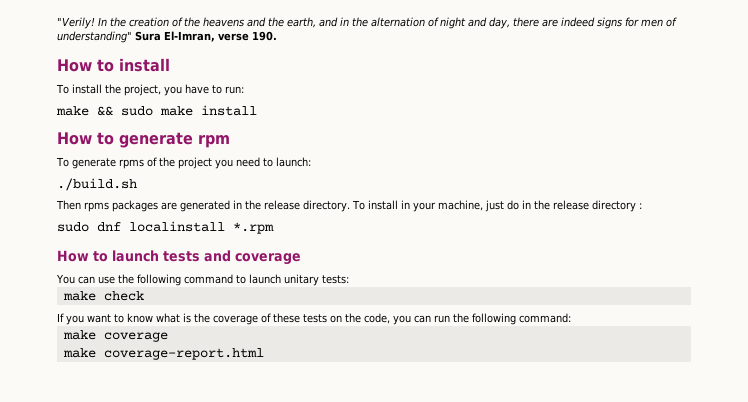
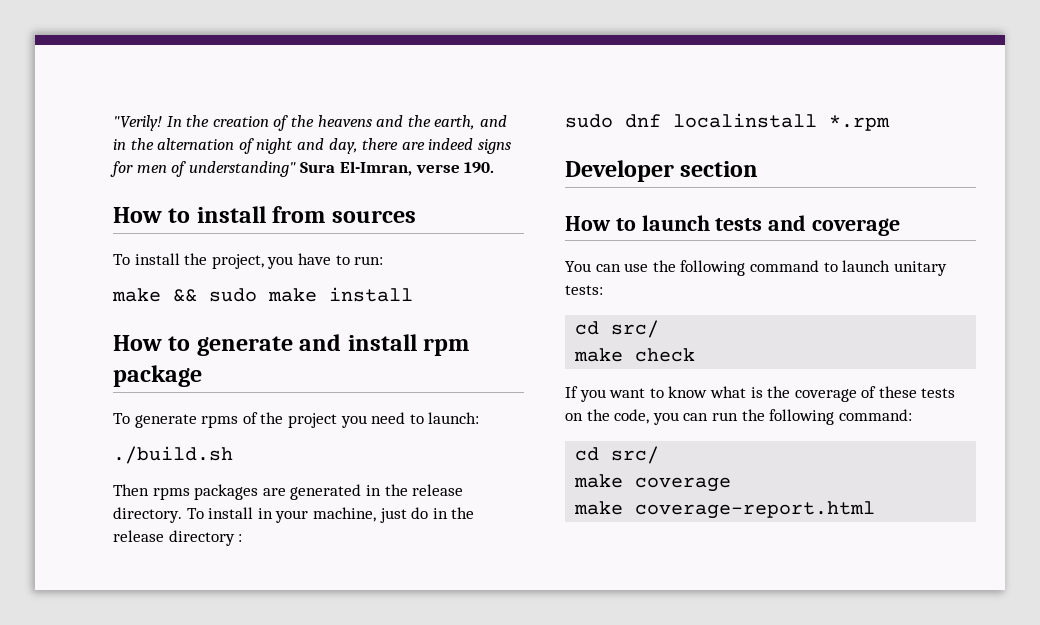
(170, 65) none -> [272,206,416,223] from sources
(193, 140) none -> [299,334,417,351] and install
(230, 141) none -> [113,365,202,387] package
(274, 228) none -> [565,160,759,182] // Developer section
(349, 279) none -> [575,320,660,338] // cd src/
(571, 318) none -> [575,446,660,464] // cd src/

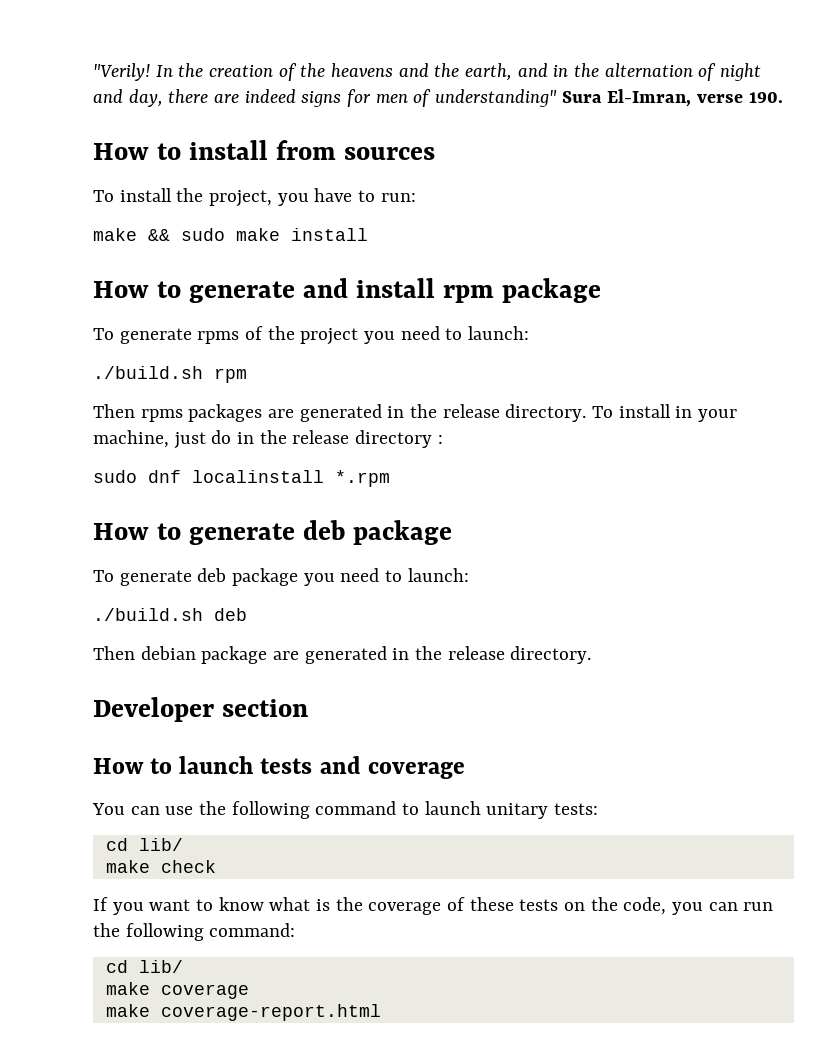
(233, 455) none -> [214,368,247,383] rpm
(890, 123) none -> [93,520,452,545] [93,568,469,586] [93,608,247,621] [93,646,592,664] // How to generate deb package // To generate deb package you need to launch: // ./build.sh deb // Then debian package are generated in the release directory.
[611,320,660,338] src/ -> [138,838,183,851] lib/
[611,446,660,464] src/ -> [138,960,183,973] lib/

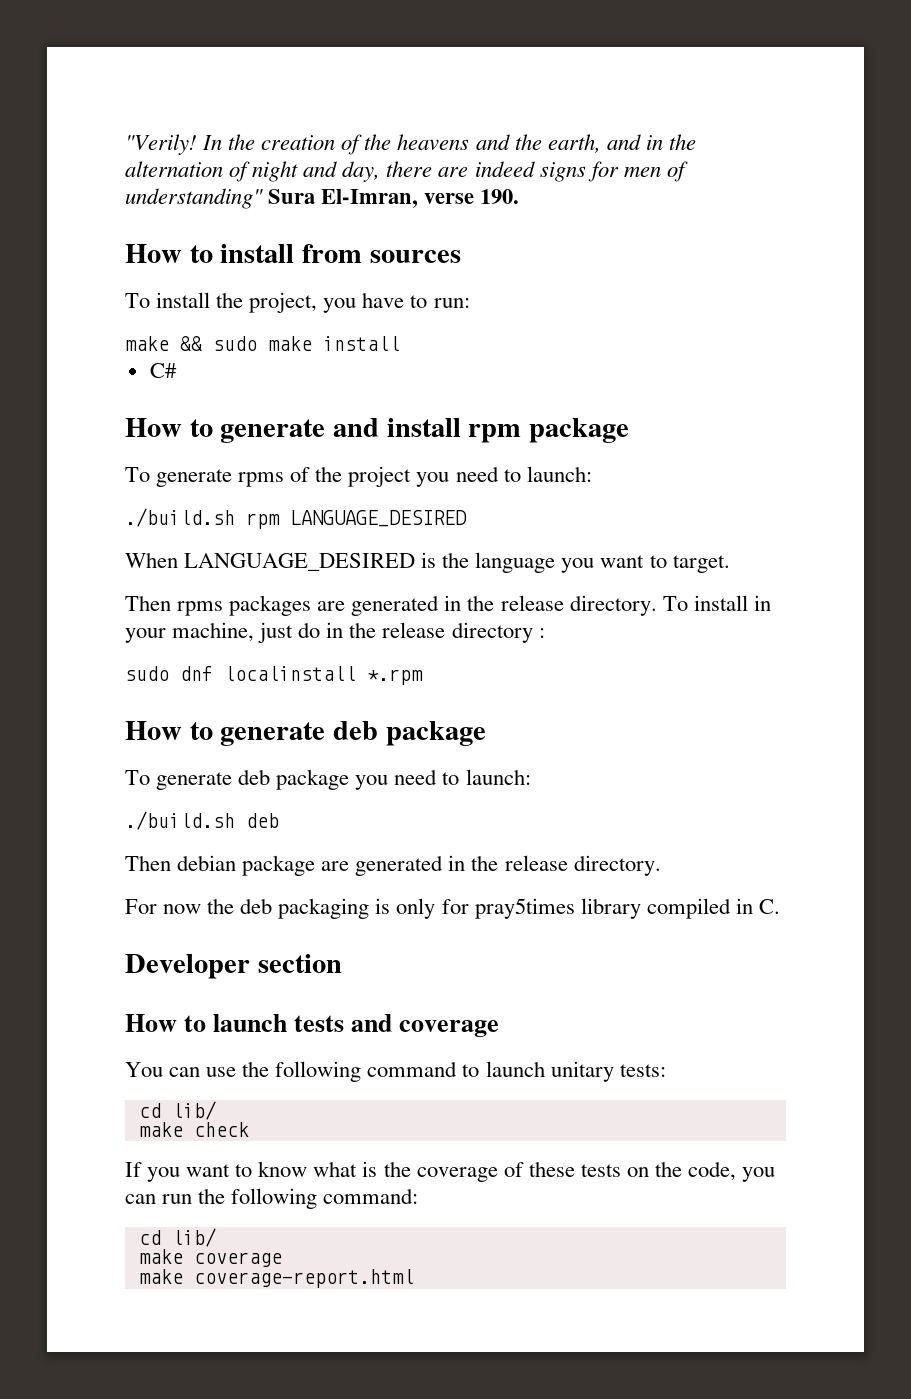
(368, 234) none -> [149,363,177,378] // C#
(247, 375) none -> [290,510,467,527] [125,552,730,573] LANGUAGE_DESIRED // When LANGUAGE_DESIRED is the language you want to target.
(592, 655) none -> [125,898,780,919] // For now the deb packaging is only for pray5times library compiled in C.

